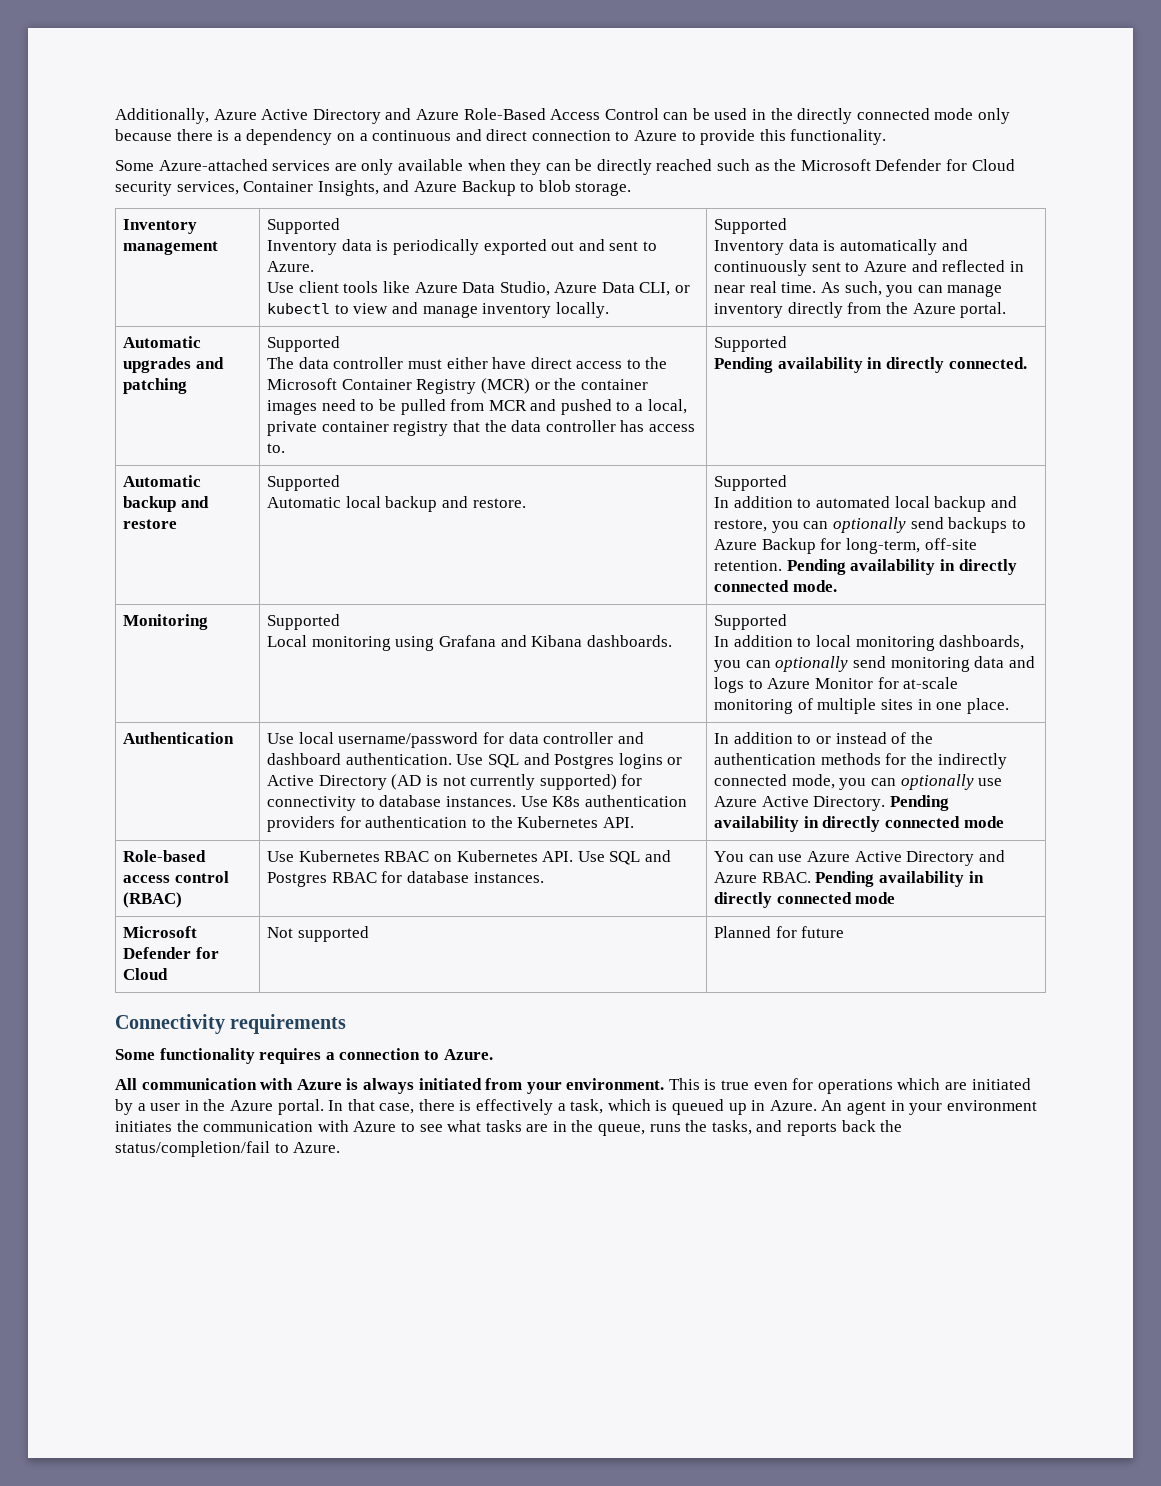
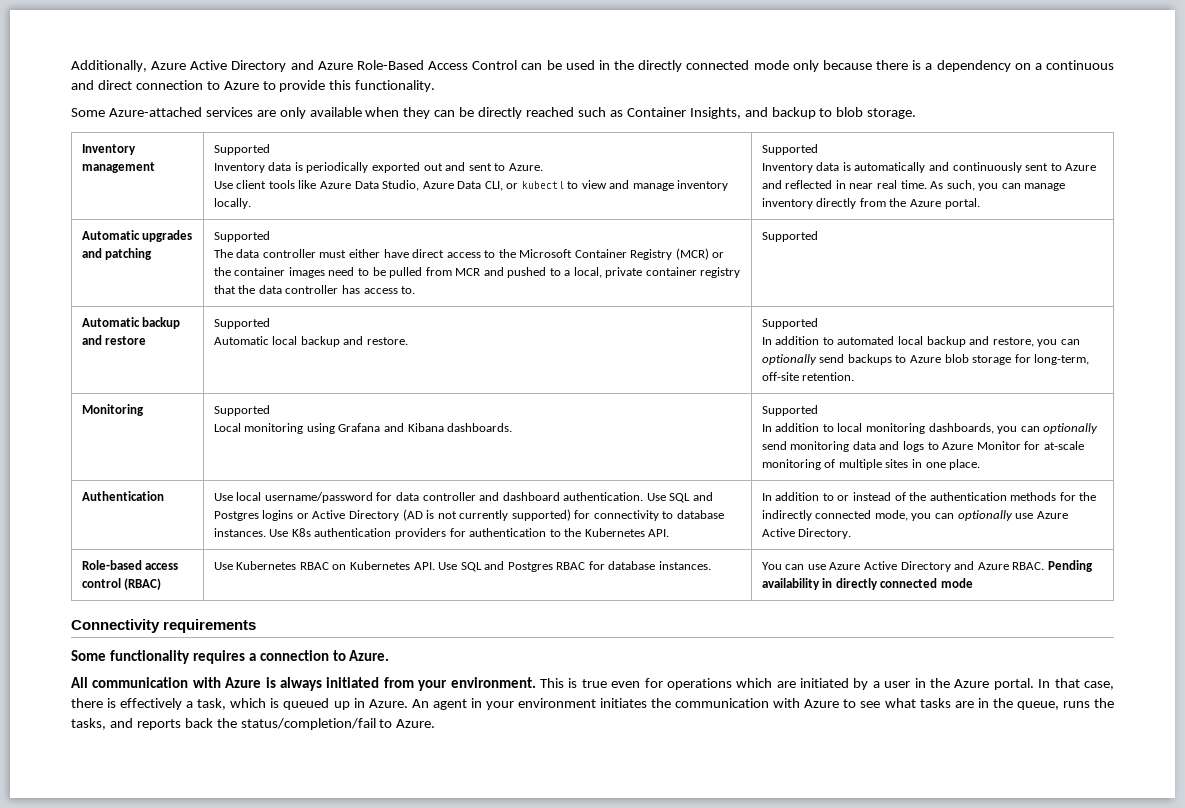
[774,159,1015,171] [115,181,239,196] the Microsoft Defender for Cloud security services, -> (623, 113) none
[413,180,516,196] Azure Backup -> [771,107,816,119] backup
[714,357,1027,373] // Pending availability in directly connected. -> (818, 236) none
[761,538,816,554] Backup -> [944,354,1012,365] blob storage
[786,559,1017,575] [714,580,837,592] Pending availability in directly connected mode. -> (855, 376) none
[889,795,949,811] [714,816,1004,832] Pending availability in directly connected mode -> (852, 533) none
[123,926,198,938] [123,947,219,959] [123,968,169,980] [267,926,369,942] [714,926,845,938] // Microsoft Defender for Cloud | Not supported | Planned for future -> (973, 583) none

